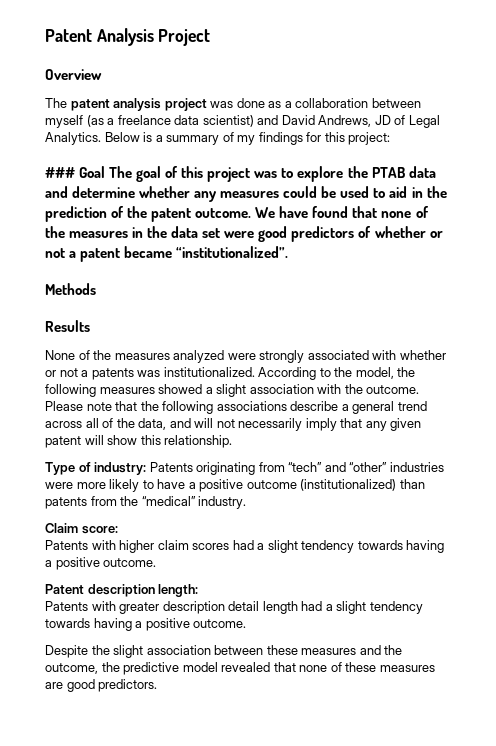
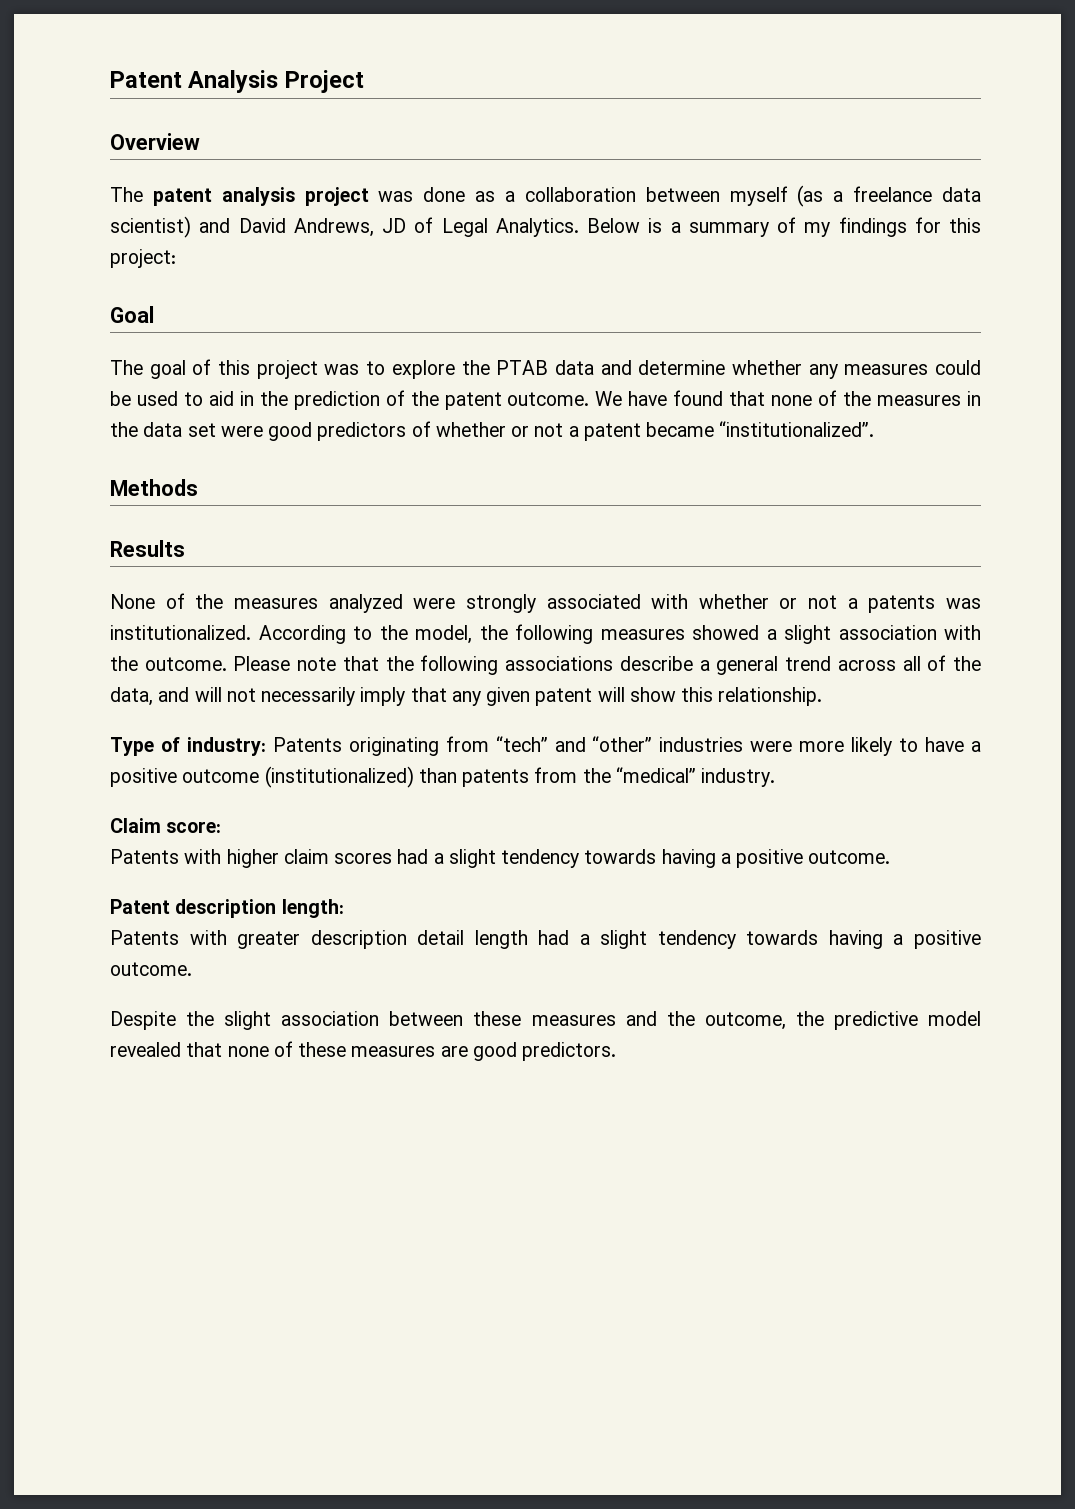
[45,167,75,178] ### -> (176, 258) none
(106, 172) none -> (154, 314) //

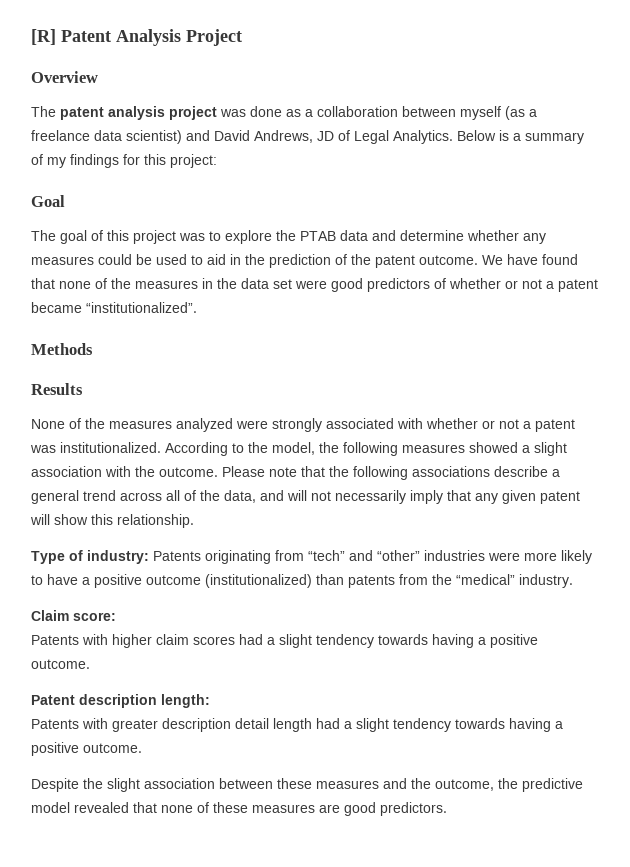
(110, 79) none -> [31,29,56,45] [R]
[868,595,936,613] patents -> [535,419,575,432] patent

